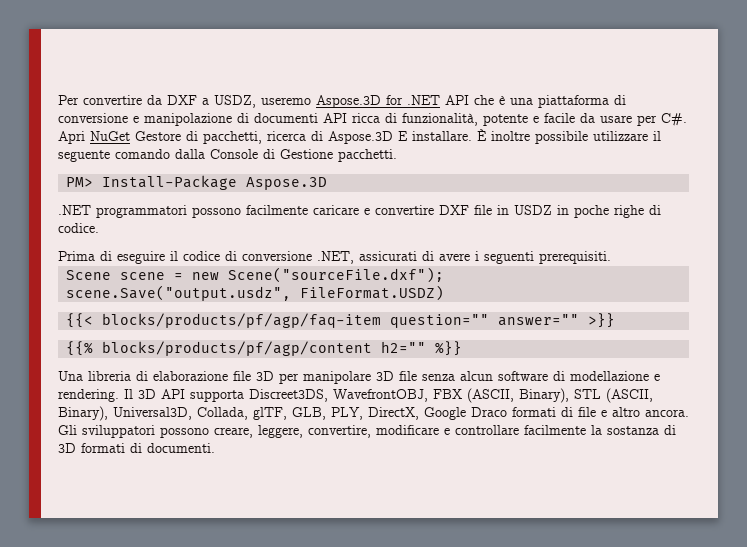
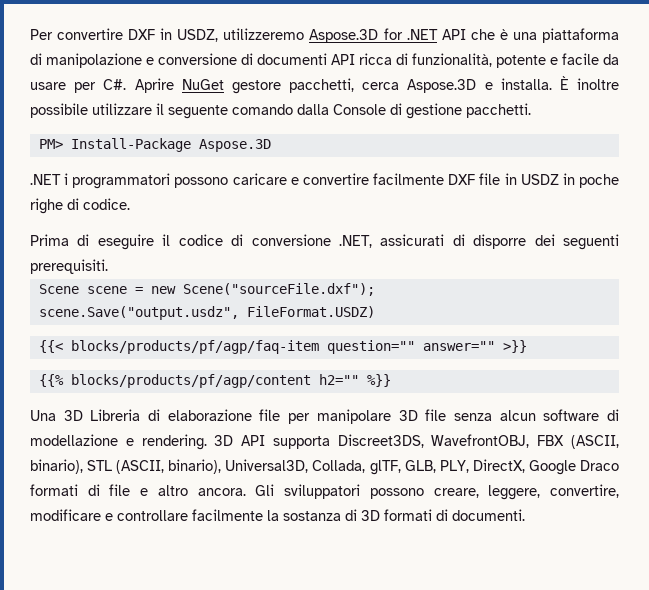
[147,95,311,108] da DXF a USDZ, useremo -> [128,28,305,42] DXF in USDZ, utilizzeremo
[58,113,232,126] conversione e manipolazione -> [46,53,237,68] manipolazione e conversione
[58,131,472,144] Apri NuGet Gestore di pacchetti, ricerca di Aspose.3D E installare. -> [134,78,552,94] Aprire NuGet gestore pacchetti, cerca Aspose.3D e installa.
[280,149,333,159] Gestione -> [406,103,462,119] gestione
(91, 210) none -> [64,173,69,185] i
[246,205,308,215] facilmente -> (229, 182) none
(434, 210) none -> [373,173,445,185] facilmente
[439,251,479,261] avere i -> [473,234,555,249] disporre dei
[88,371,131,381] libreria -> [63,409,141,421] 3D Libreria
[256,371,274,381] 3D -> (281, 415) none
[124,389,133,399] Il -> (207, 442) none
[519,388,569,403] Binary), -> [30,459,83,474] binario),
[58,406,108,421] Binary), -> [168,459,222,474] binario),

